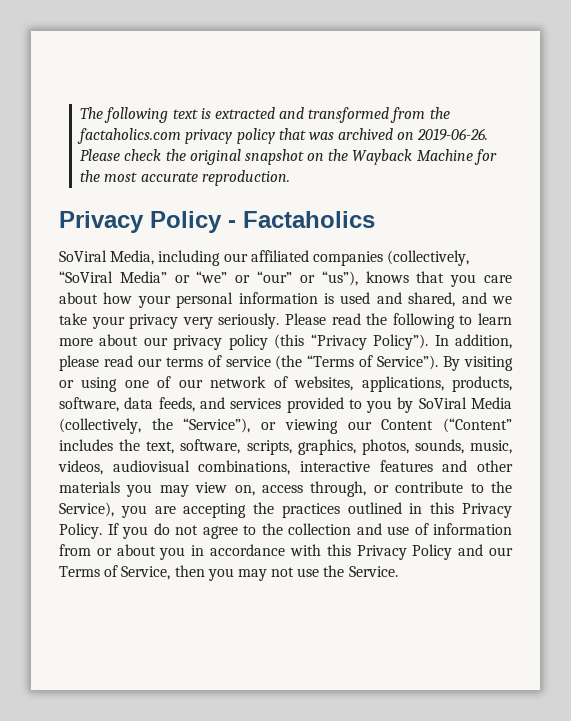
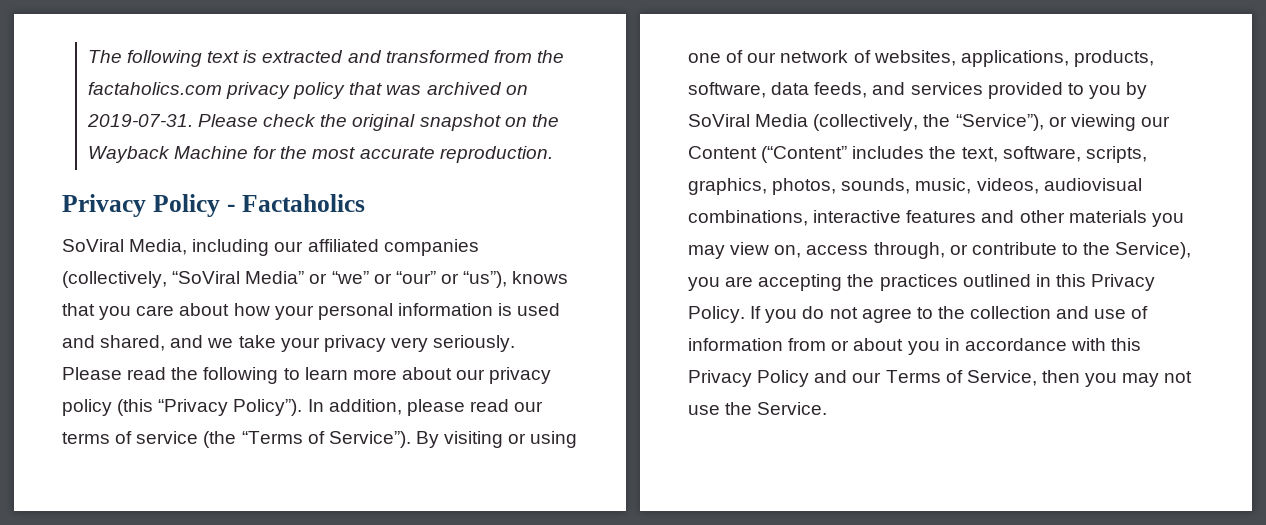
[417,128,489,141] 2019-06-26. -> [86,114,193,127] 2019-07-31.

